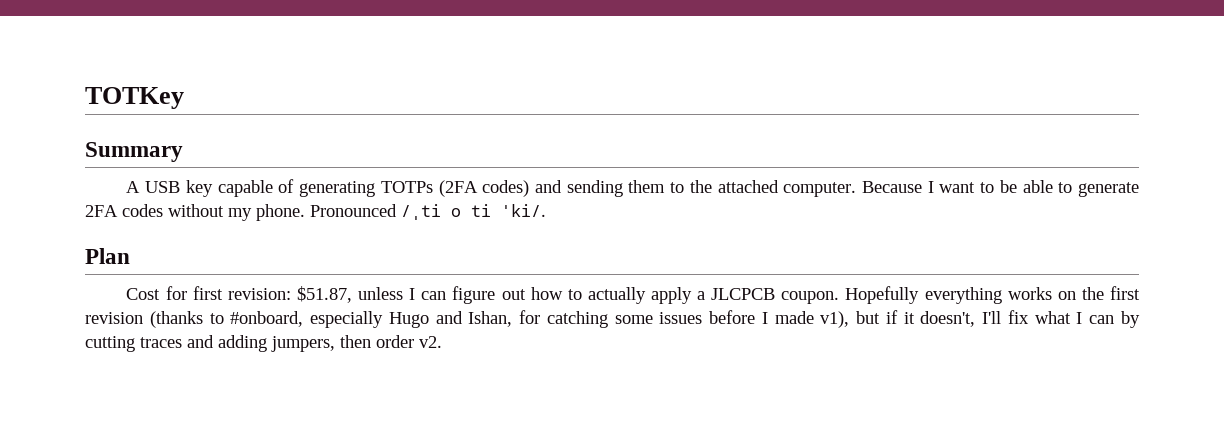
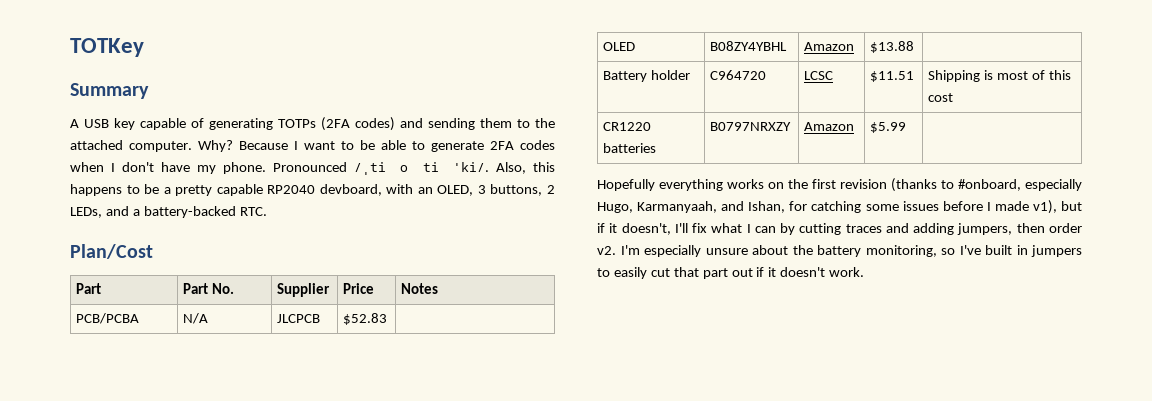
(857, 189) none -> [198,140,233,152] Why?
[168,204,224,217] without -> [70,162,191,172] when I don't have
[85,248,130,264] [126,286,840,304] // Plan // Cost for first revision: $51.87, unless I can figure out how to actually apply a JLCPCB coupon. -> [495,162,555,174] [70,184,556,196] [70,206,267,218] [70,244,153,259] [76,283,102,294] [183,283,235,294] [277,283,331,297] [343,283,375,294] [401,283,439,294] [76,313,140,324] [183,313,209,324] [277,314,321,323] [343,313,388,325] [603,42,636,51] [710,41,788,51] [804,42,855,51] [870,41,915,53] [603,70,691,82] [710,70,767,80] [804,71,834,80] [870,71,915,82] [928,70,1072,82] [928,93,954,102] [603,122,652,131] [603,143,657,153] [710,122,792,131] [804,122,855,131] [870,122,907,133] Also, this happens to be a pretty capable RP2040 devboard, with an OLED, 3 buttons, 2 LEDs, and a battery-backed RTC. // Plan/Cost // Part | Part No. | Supplier | Price | Notes // PCB/PCBA | N/A | JLCPCB | $52.83 | // OLED | B08ZY4YBHL | Amazon | $13.88 | // Battery holder | C964720 | LCSC | $11.51 | Shipping is most of this cost // CR1220 batteries | B0797NRXZY | Amazon | $5.99 | //
[388,312,429,328] Hugo -> [597,201,718,213] Hugo, Karmanyaah,
(442, 342) none -> [620,245,1082,257] [597,267,865,279] I'm especially unsure about the battery monitoring, so I've built in jumpers to easily cut that part out if it doesn't work.

